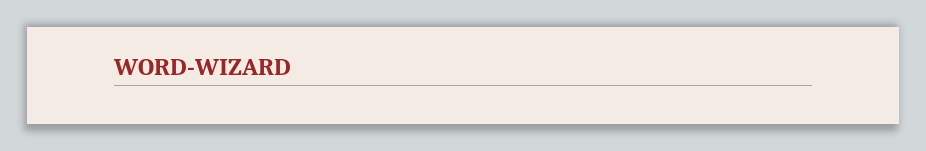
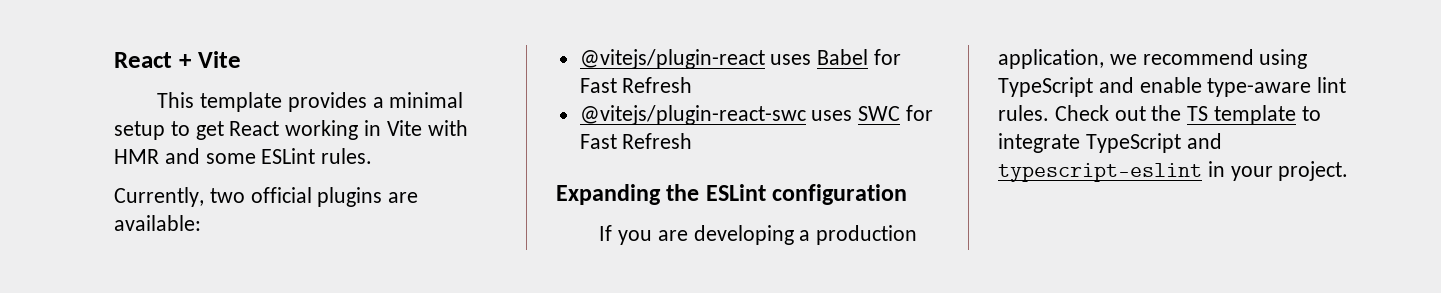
[113,59,291,75] WORD-WIZARD -> [114,51,241,68] [157,92,464,112] [114,120,468,140] [114,148,373,164] [114,187,419,207] [114,215,201,231] [579,49,902,69] [579,77,693,93] [579,105,934,125] [579,133,693,149] [556,184,908,205] [599,225,918,245] [998,49,1308,69] [998,77,1347,97] [998,105,1321,125] [998,133,1222,153] [998,161,1349,182] React + Vite // This template provides a minimal setup to get React working in Vite with HMR and some ESLint rules. // Currently, two official plugins are available: // @vitejs/plugin-react uses Babel for Fast Refresh // @vitejs/plugin-react-swc uses SWC for Fast Refresh // Expanding the ESLint configuration // If you are developing a production application, we recommend using TypeScript and enable type-aware lint rules. Check out the TS template to integrate TypeScript and typescript-eslint in your project.

